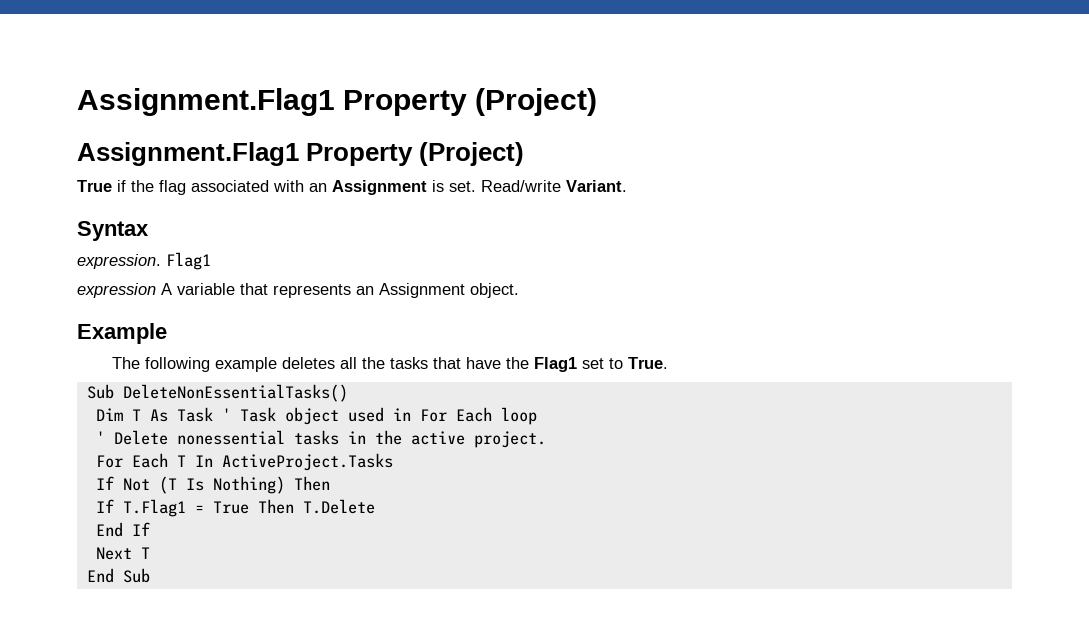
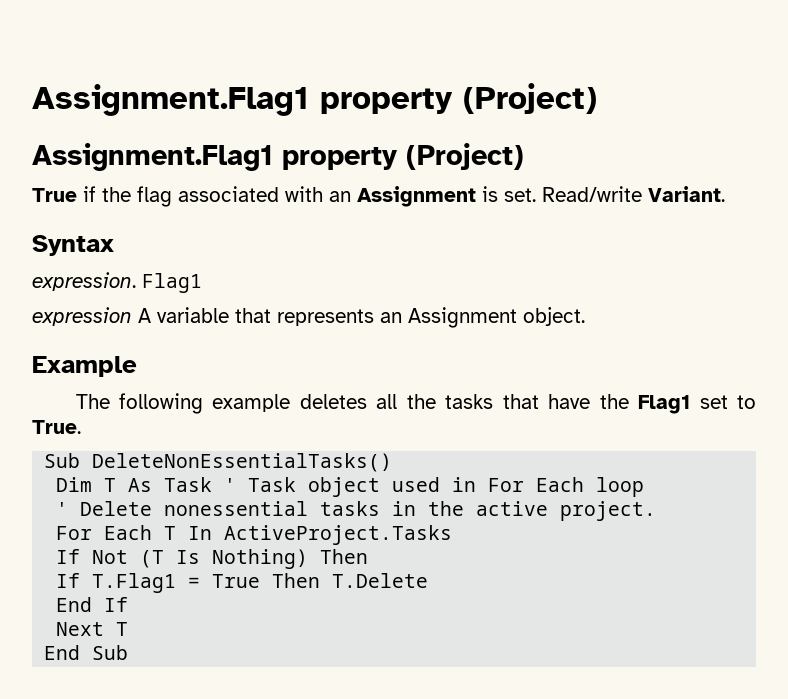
[77,88,468,116] Assignment.Flag1 Property -> [32,84,453,116] Assignment.Flag1 property
[306,143,414,166] Property -> [282,147,398,170] property

